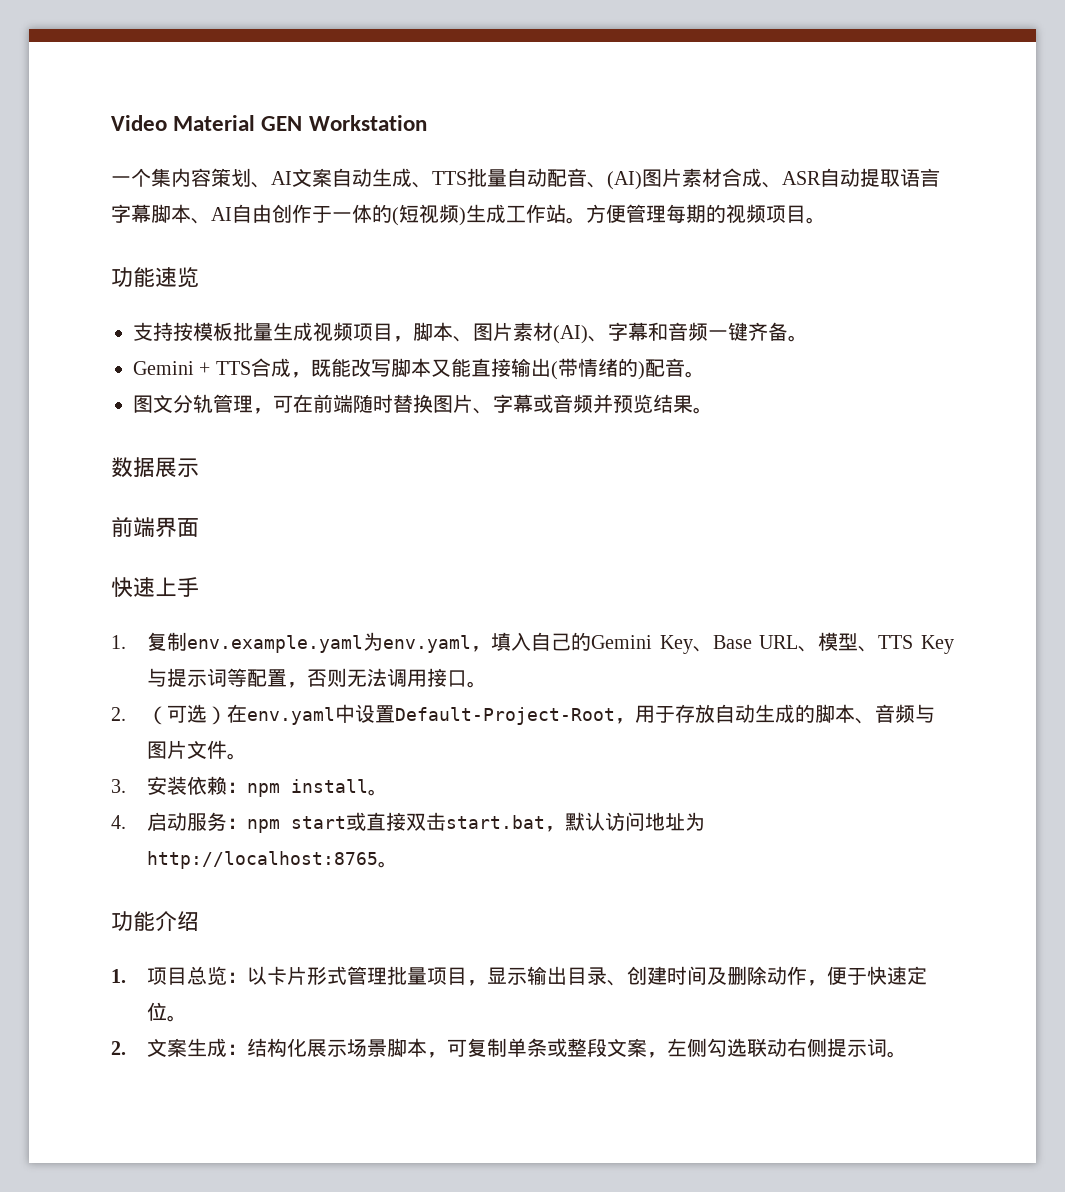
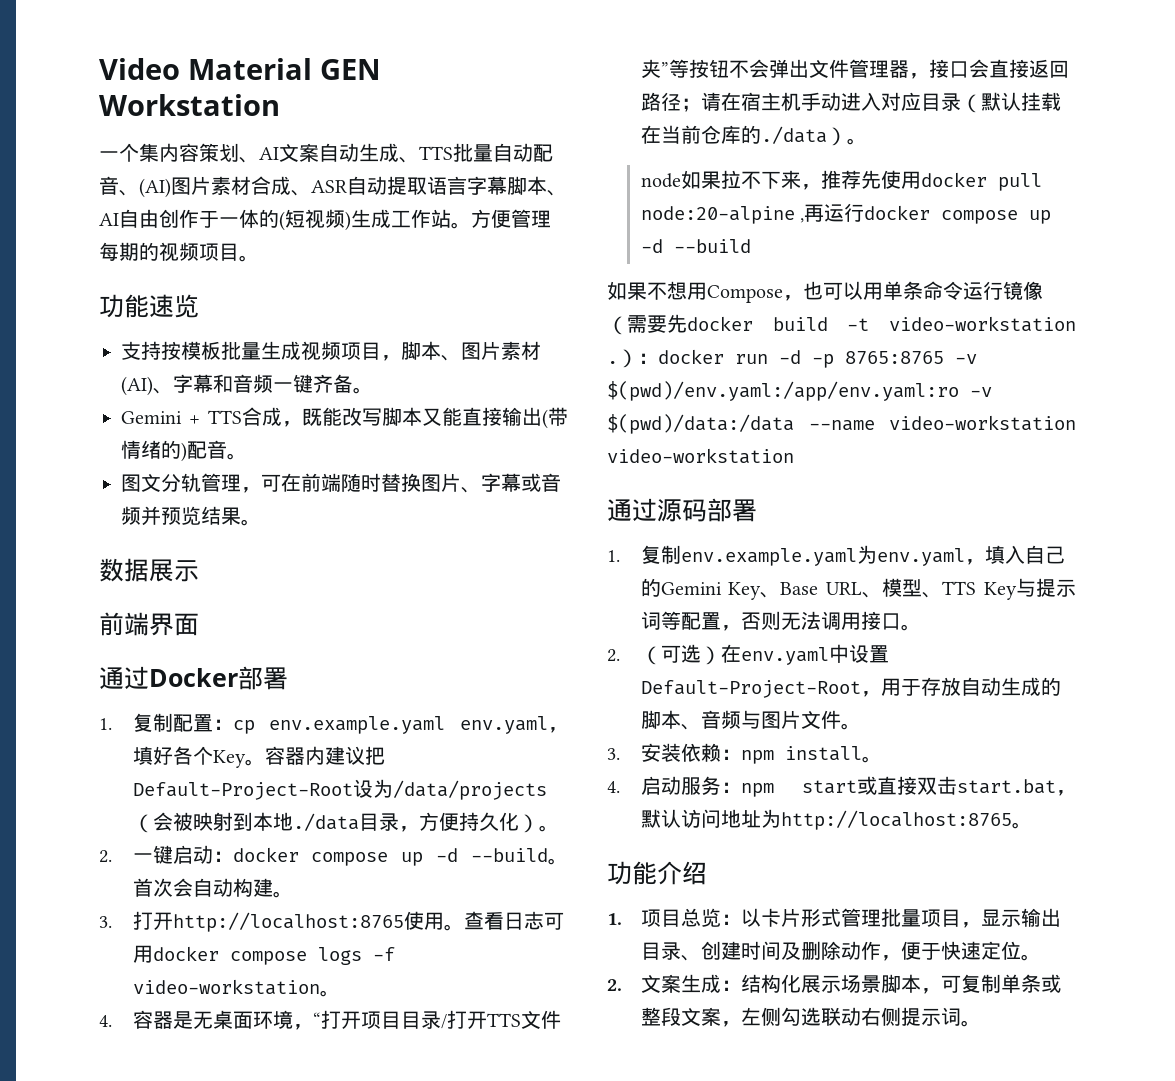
[111,577,199,597] 快速上手 -> [99,666,288,690] [99,713,568,734] [132,746,385,768] [132,779,547,800] [132,812,559,833] [99,845,568,866] [132,878,293,898] [99,911,564,932] [132,945,395,965] [132,979,340,997] [99,1010,561,1030] [640,59,1069,79] [640,92,1061,113] [640,125,867,146] [640,170,1042,191] [640,203,1051,224] [640,239,751,253] [607,281,1043,303] [607,314,1076,335] [607,349,977,368] [607,381,992,401] [607,414,1076,434] [607,448,794,464] [607,498,757,522] 通过Docker部署 // 1.复制配置：cp env.example.yaml env.yaml，填好各个Key。容器内建议把Default-Project-Root设为/data/projects（会被映射到本地./data目录，方便持久化）。 // 2.一键启动：docker compose up -d --build。首次会自动构建。 // 3.打开http://localhost:8765使用。查看日志可用docker compose logs -f video-workstation。 // 4.容器是无桌面环境，“打开项目目录/打开TTS文件夹”等按钮不会弹出文件管理器，接口会直接返回路径；请在宿主机手动进入对应目录（默认挂载在当前仓库的./data）。 // node如果拉不下来，推荐先使用docker pull node:20-alpine ,再运行docker compose up -d --build // 如果不想用Compose，也可以用单条命令运行镜像（需要先docker build -t video-workstation .）：docker run -d -p 8765:8765 -v $(pwd)/env.yaml:/app/env.yaml:ro -v $(pwd)/data:/data --name video-workstation video-workstation // 通过源码部署

